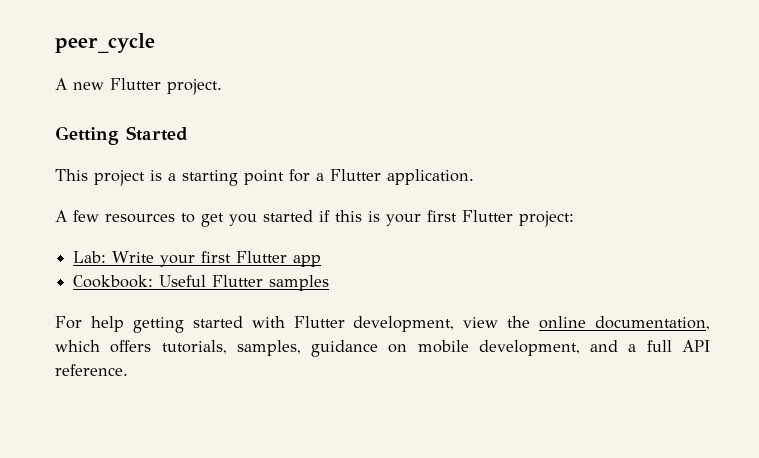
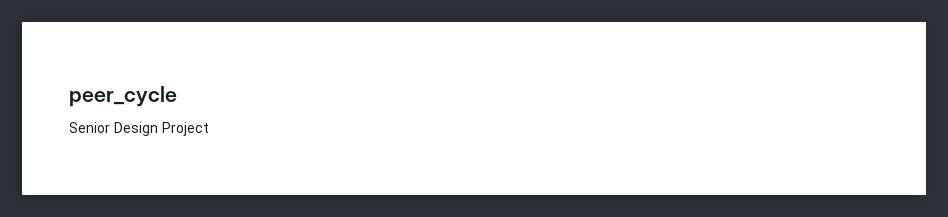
[55,78,222,95] [55,126,188,145] [55,169,474,186] [55,210,574,227] [73,251,322,267] [73,275,330,291] [55,316,710,333] [55,340,710,357] [55,364,128,376] A new Flutter project. // Getting Started // This project is a starting point for a Flutter application. // A few resources to get you started if this is your first Flutter project: // Lab: Write your first Flutter app // Cookbook: Useful Flutter samples // For help getting started with Flutter development, view the online documentation, which offers tutorials, samples, guidance on mobile development, and a full API reference. -> [69,122,209,136] Senior Design Project

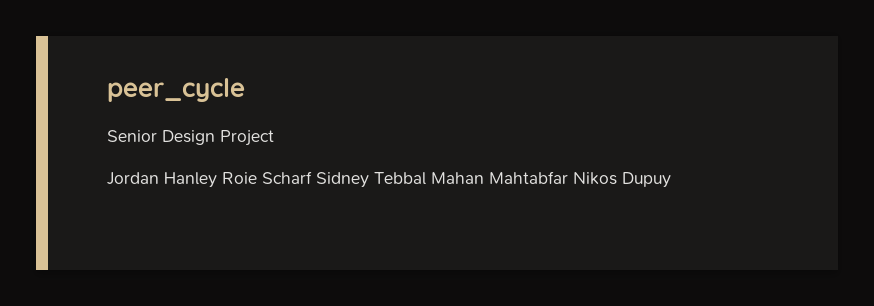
(209, 129) none -> [107,171,671,188] // Jordan Hanley Roie Scharf Sidney Tebbal Mahan Mahtabfar Nikos Dupuy

